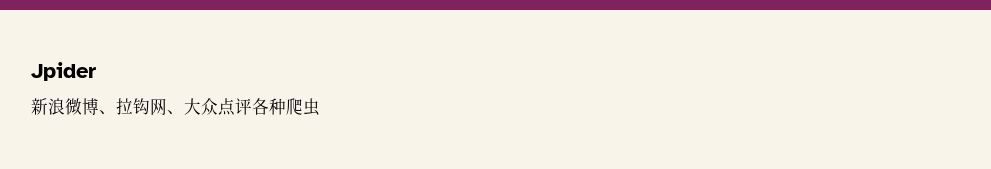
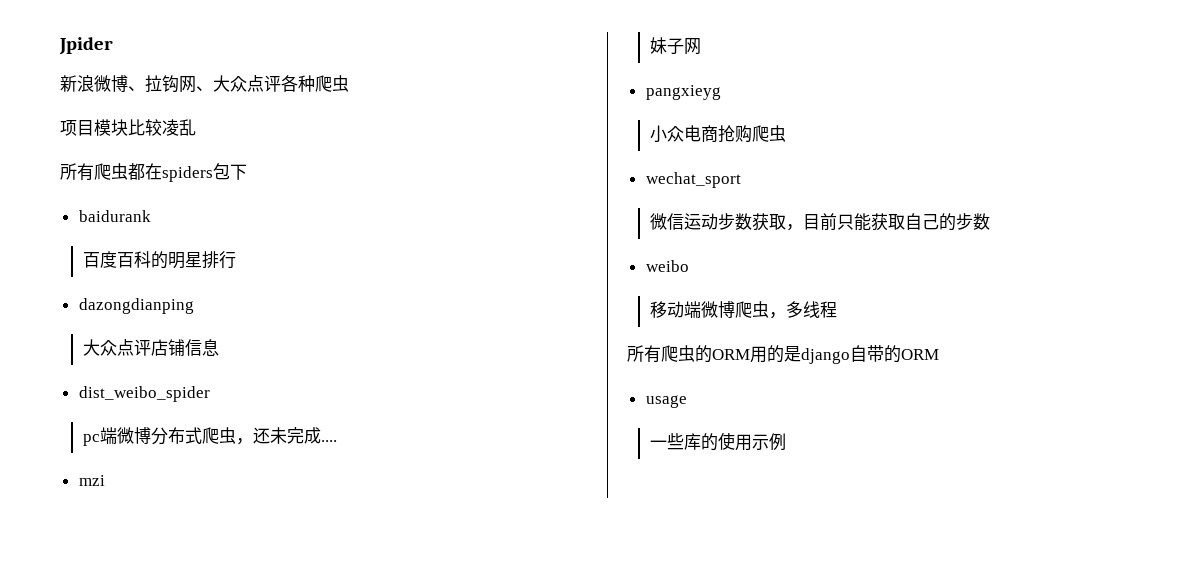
(320, 107) none -> [60,119,196,136] [60,163,247,182] [78,210,151,222] [82,251,236,269] [78,298,194,314] [82,339,219,356] [78,386,210,402] [82,427,337,446] [78,475,105,486] [649,37,701,55] [645,85,721,100] [649,125,786,143] [645,172,741,188] [649,213,990,231] [645,260,689,272] [649,301,837,319] [627,345,939,364] [645,395,687,408] [649,432,786,451] // 项目模块比较凌乱 // 所有爬虫都在spiders包下 // baidurank // 百度百科的明星排行 // dazongdianping // 大众点评店铺信息 // dist_weibo_spider // pc端微博分布式爬虫，还未完成.... // mzi // 妹子网 // pangxieyg // 小众电商抢购爬虫 // wechat_sport // 微信运动步数获取，目前只能获取自己的步数 // weibo // 移动端微博爬虫，多线程 // 所有爬虫的ORM用的是django自带的ORM // usage // 一些库的使用示例

